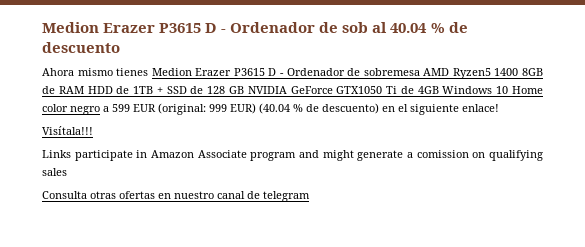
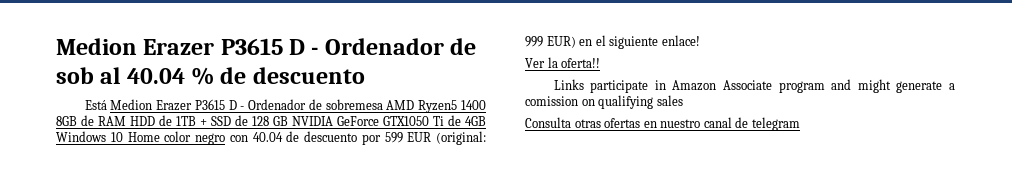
[42,68,149,76] Ahora mismo tienes -> [84,100,107,110] Está
[103,106,109,112] a -> [229,131,381,145] con 40.04 de descuento por
[259,103,379,114] (40.04 % de descuento) -> (576, 42) none
[42,126,93,135] Visítala!!! -> [525,57,601,68] Ver la oferta!!

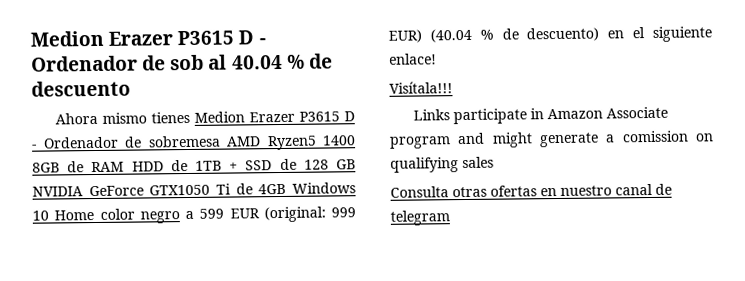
[84,100,107,110] Está -> [55,111,191,125] Ahora mismo tienes
[229,131,381,145] con 40.04 de descuento por -> [185,210,194,220] a
(576, 42) none -> [429,27,600,43] (40.04 % de descuento)
[525,57,601,68] Ver la oferta!! -> [389,81,453,94] Visítala!!!

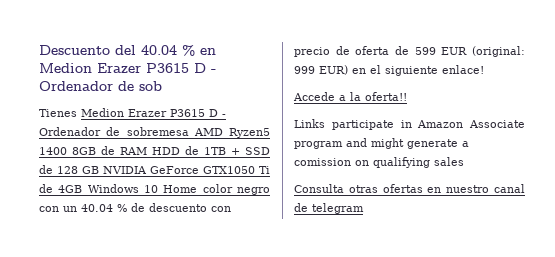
(30, 38) none -> [39,45,216,56] Descuento del 40.04 % en
[208,53,333,70] [31,80,131,97] [55,111,191,125] al 40.04 % de descuento // Ahora mismo tienes -> [39,109,77,117] // Tienes
[185,210,194,220] a -> [39,203,231,212] [294,46,409,57] con un 40.04 % de descuento con precio de oferta de
[429,27,600,43] (40.04 % de descuento) -> (348, 70) none
[389,81,453,94] Visítala!!! -> [293,92,407,101] Accede a la oferta!!

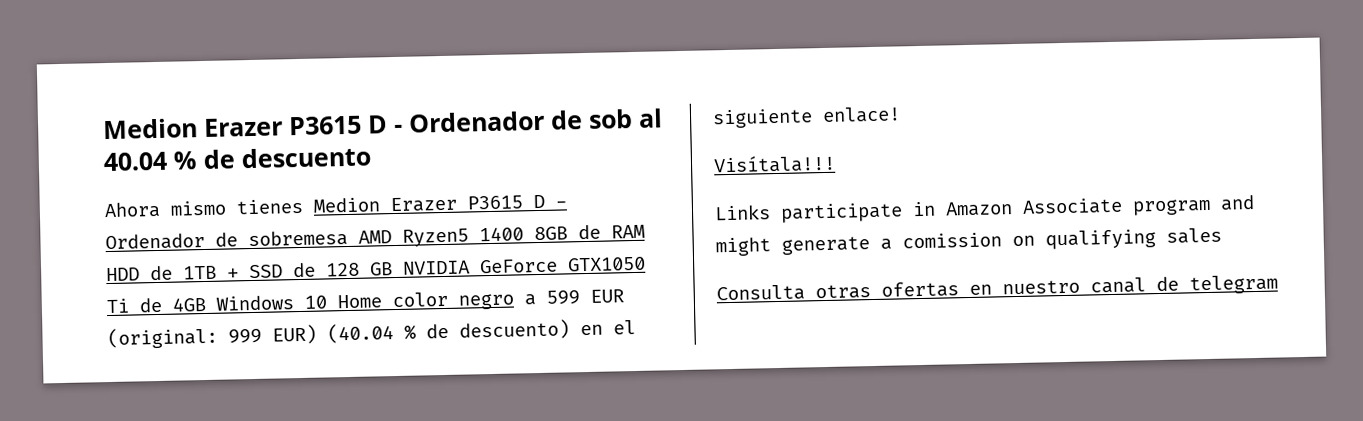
[39,45,216,56] Descuento del 40.04 % en -> (102, 129) none
[39,109,77,117] // Tienes -> [638,108,663,128] [103,146,371,172] [104,198,303,219] al 40.04 % de descuento // Ahora mismo tienes
[39,203,231,212] [294,46,409,57] con un 40.04 % de descuento con precio de oferta de -> [524,294,536,306] a
(348, 70) none -> [327,319,570,344] (40.04 % de descuento)
[293,92,407,101] Accede a la oferta!! -> [713,153,836,174] Visítala!!!

